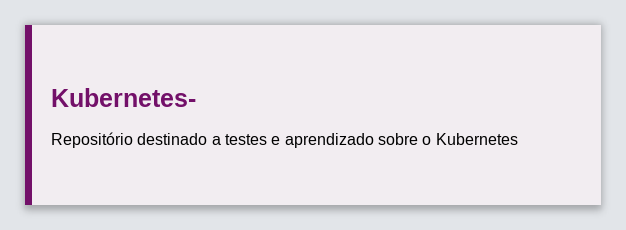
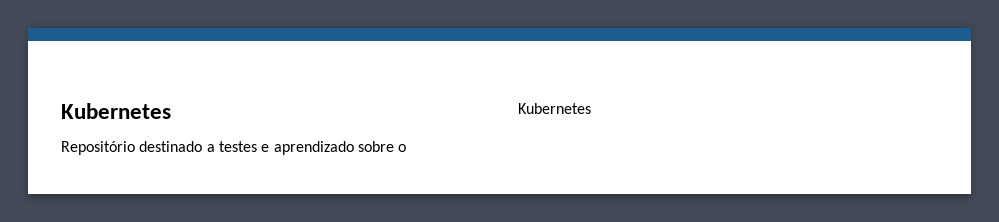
[51,88,196,107] Kubernetes- -> [61,103,171,119] Kubernetes

